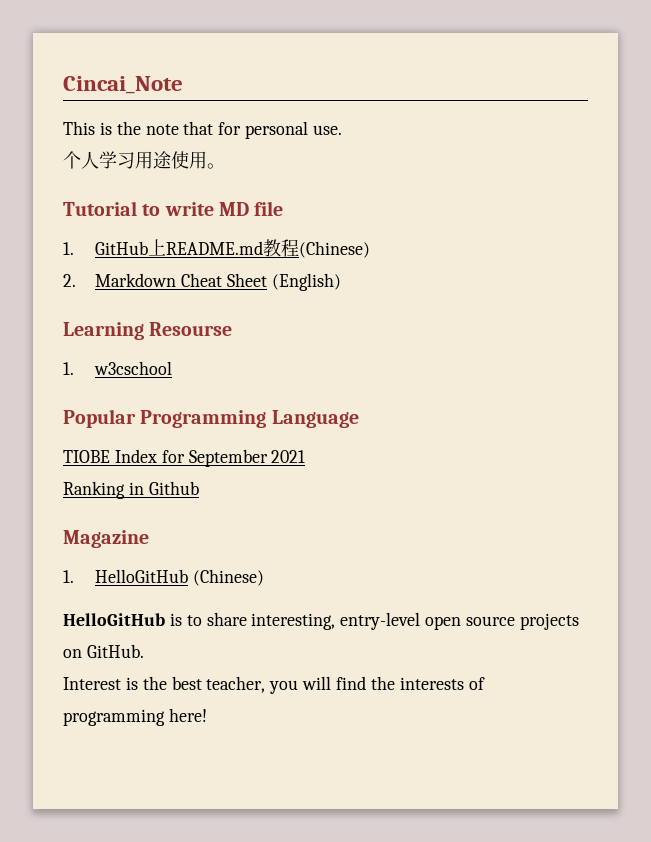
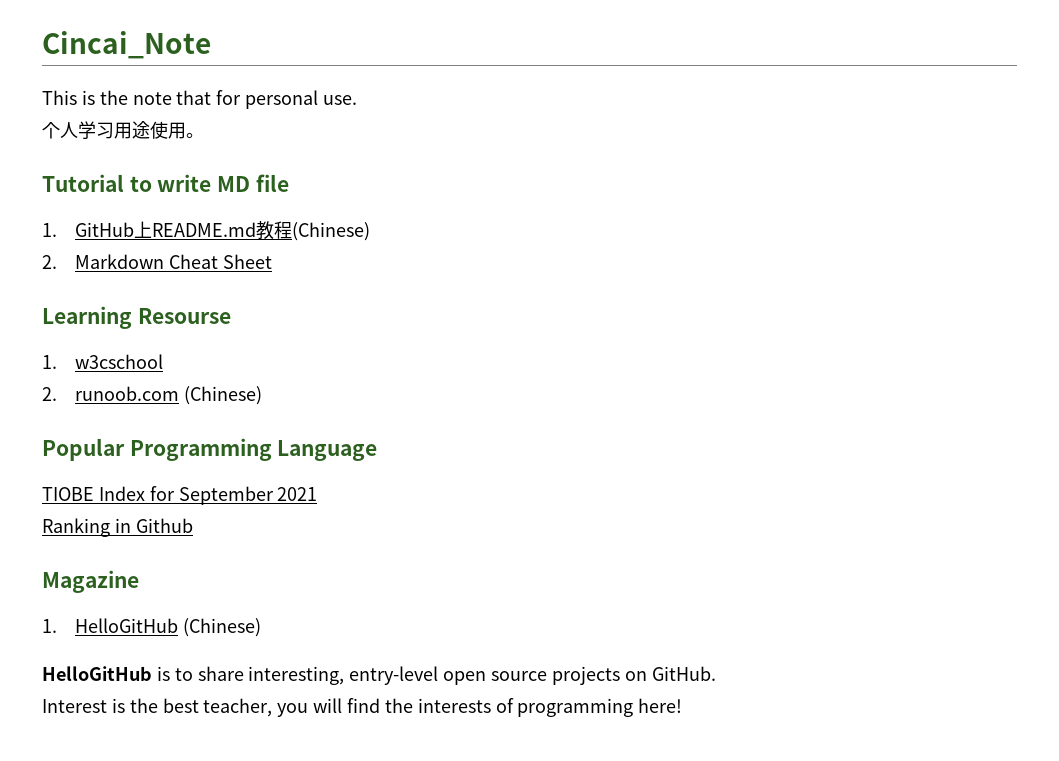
[271,273,341,291] (English) -> (273, 261) none
(173, 368) none -> [42,386,263,405] // 2. runoob.com (Chinese)

